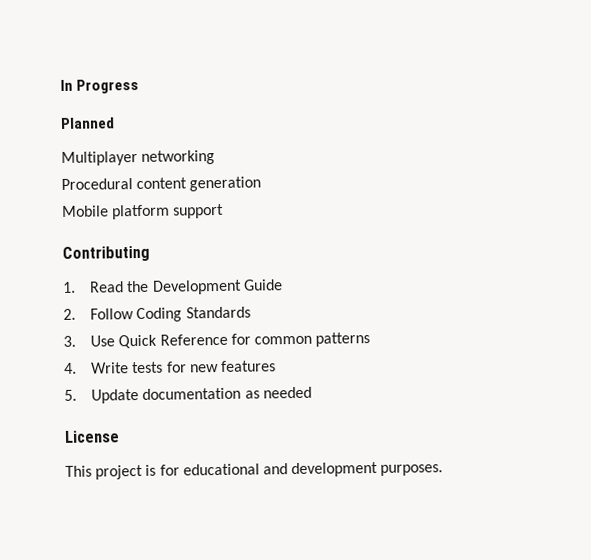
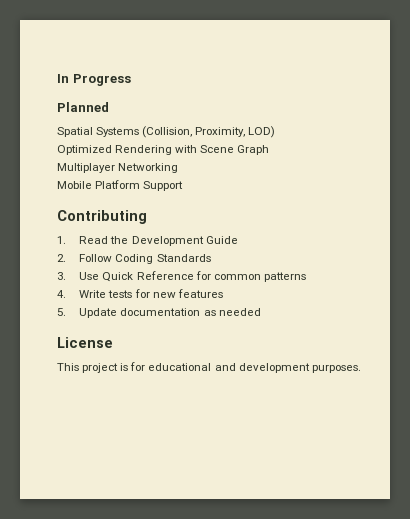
[61,150,216,166] [61,176,262,192] Multiplayer networking // Procedural content generation -> [57,126,276,138] [57,145,270,155] [57,163,179,173] Spatial Systems (Collision, Proximity, LOD) // Optimized Rendering with Scene Graph // Multiplayer Networking
[112,203,225,220] platform support -> [95,180,184,191] Platform Support

